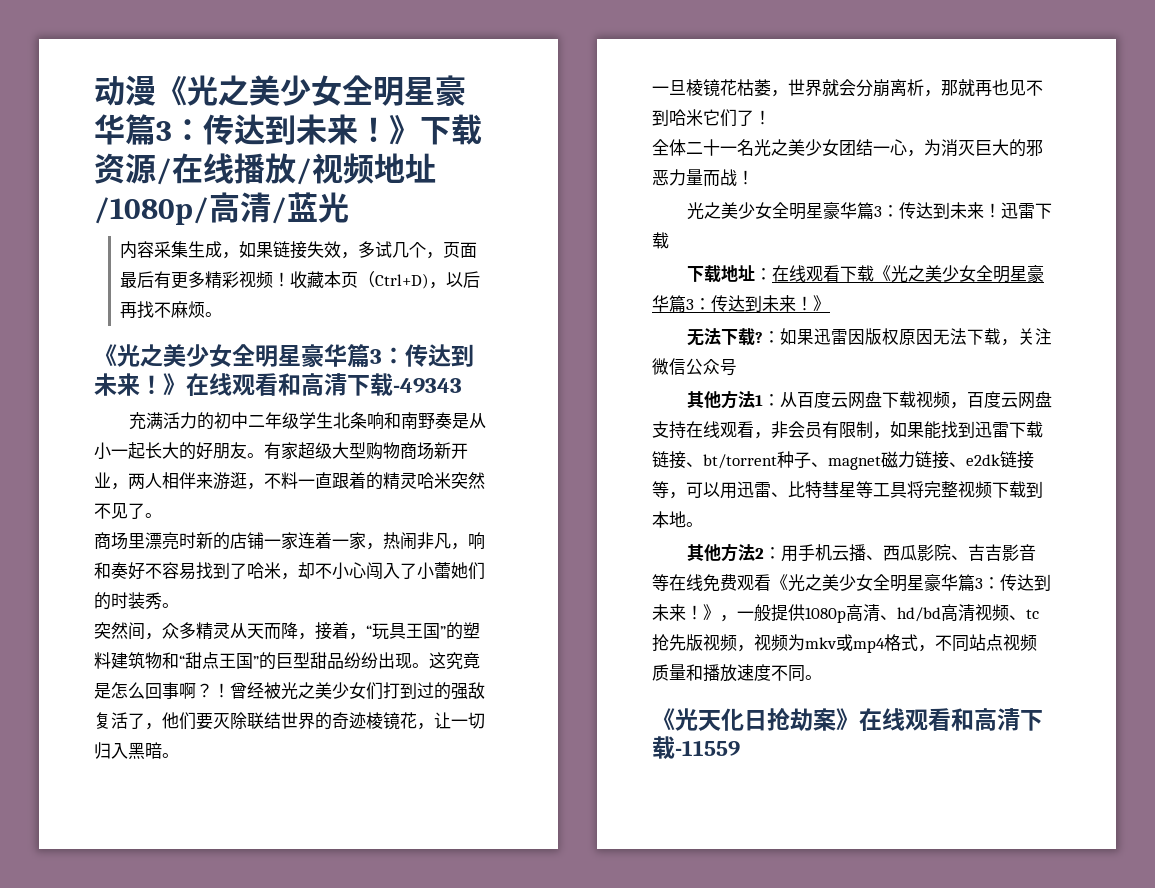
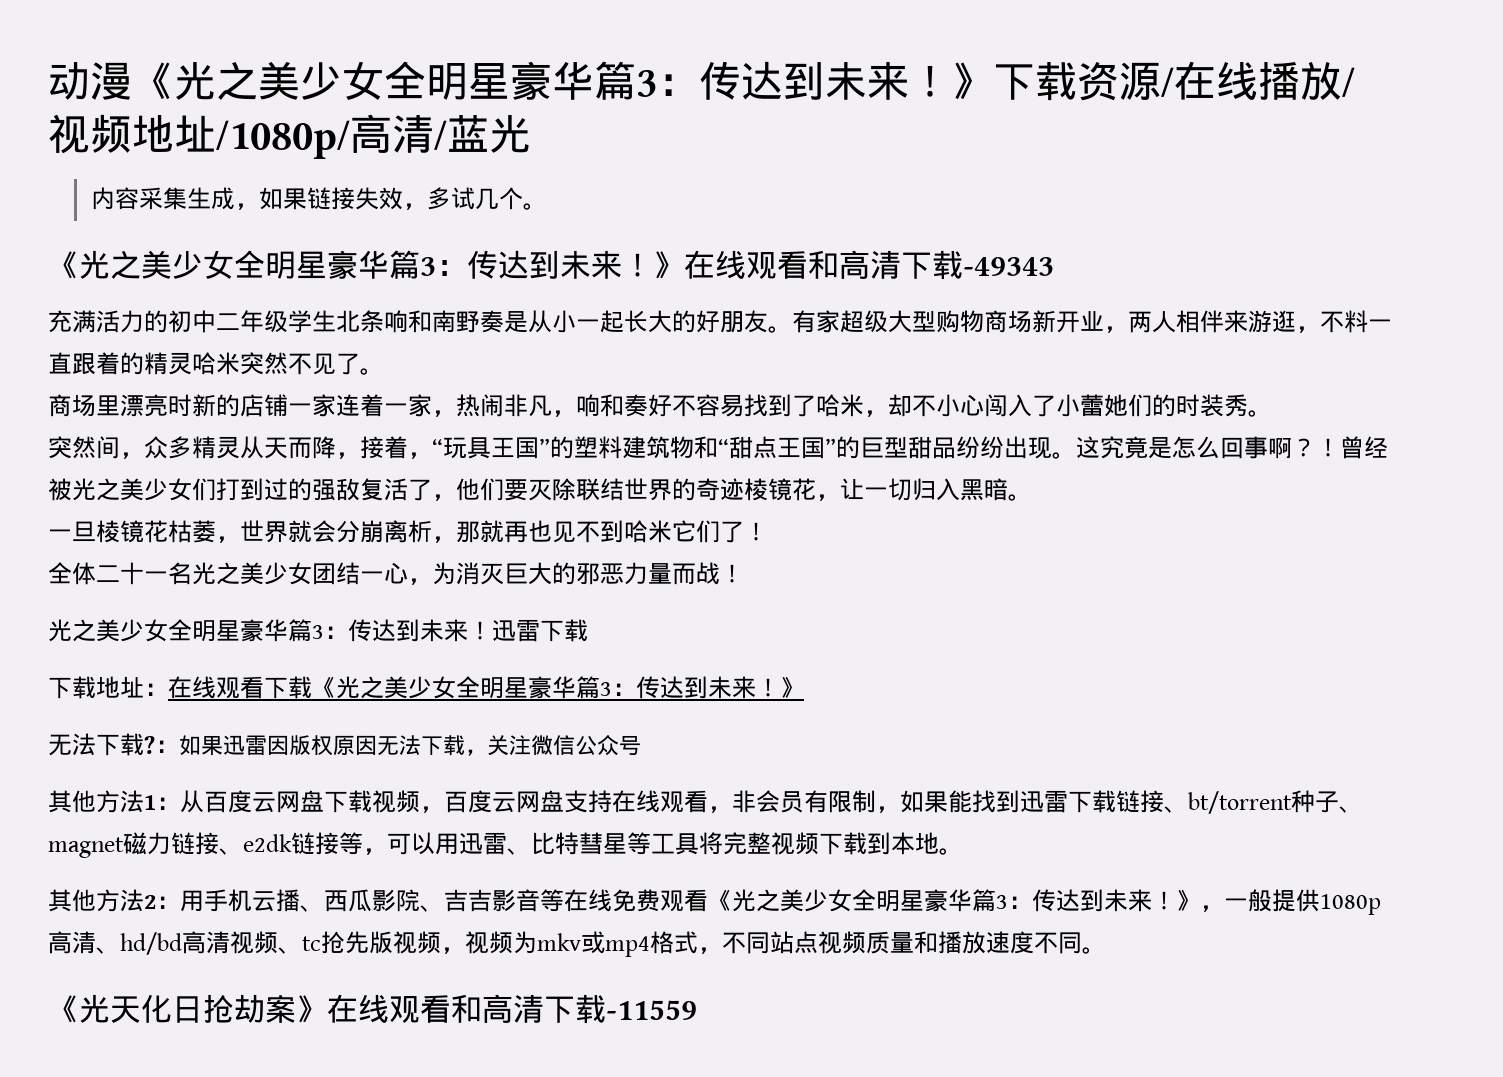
[426,242,478,259] [120,271,481,289] [120,301,206,319] ，页面最后有更多精彩视频！收藏本页（Ctrl+D)，以后再找不麻烦 -> (523, 198) none

